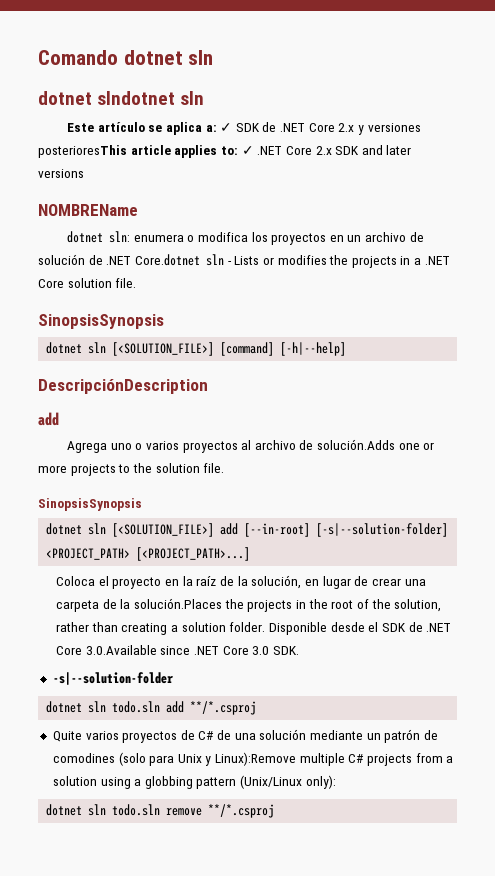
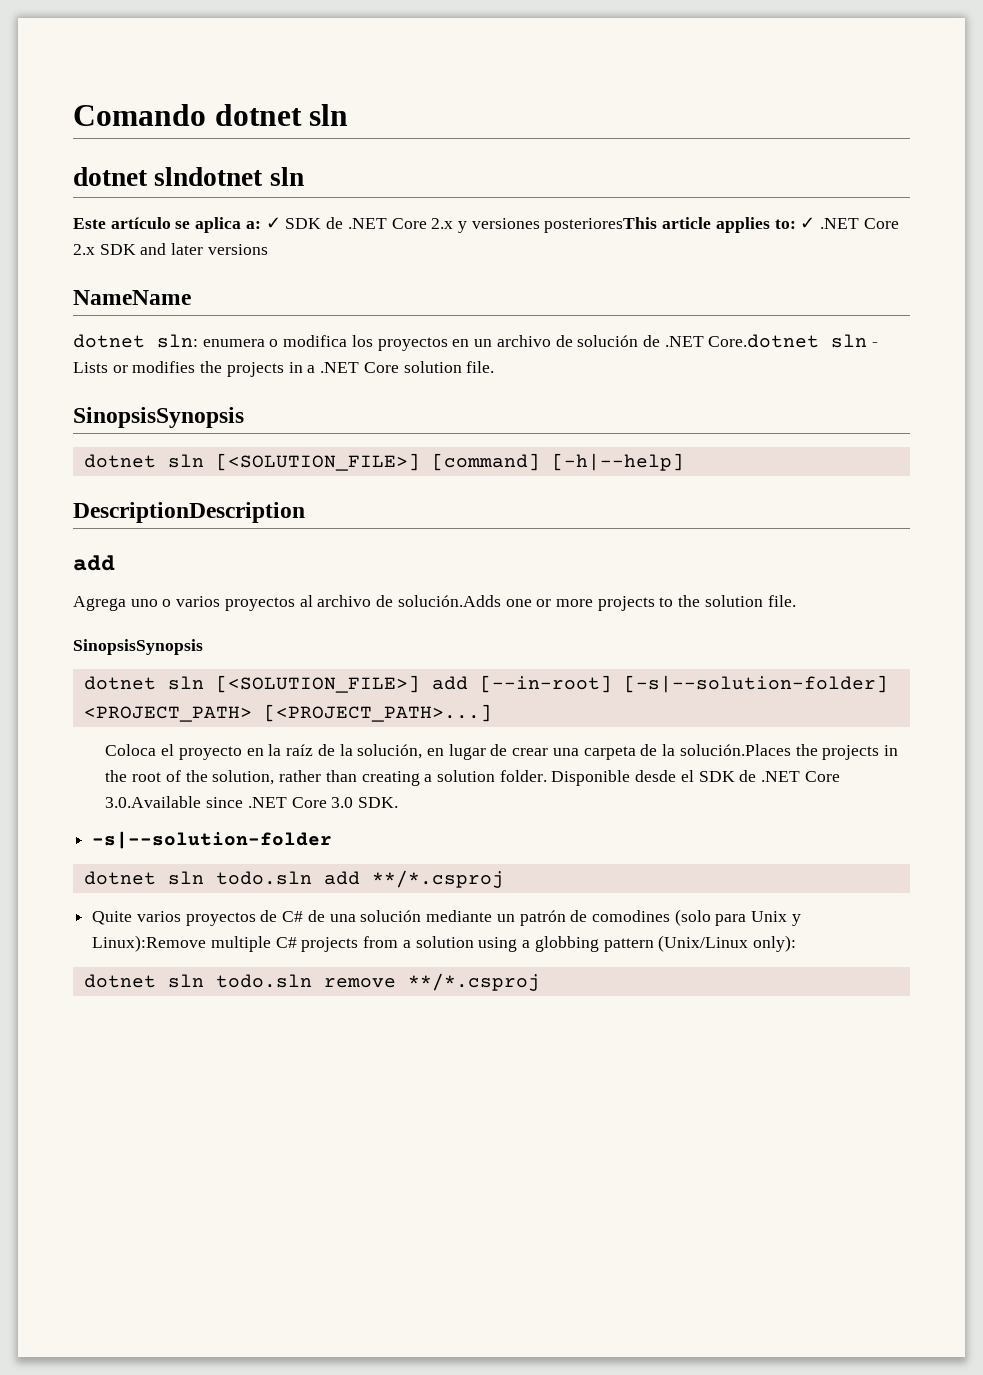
[38,204,138,216] NOMBREName -> [73,290,191,305] NameName
[38,379,208,394] DescripciónDescription -> [73,502,305,523] DescriptionDescription

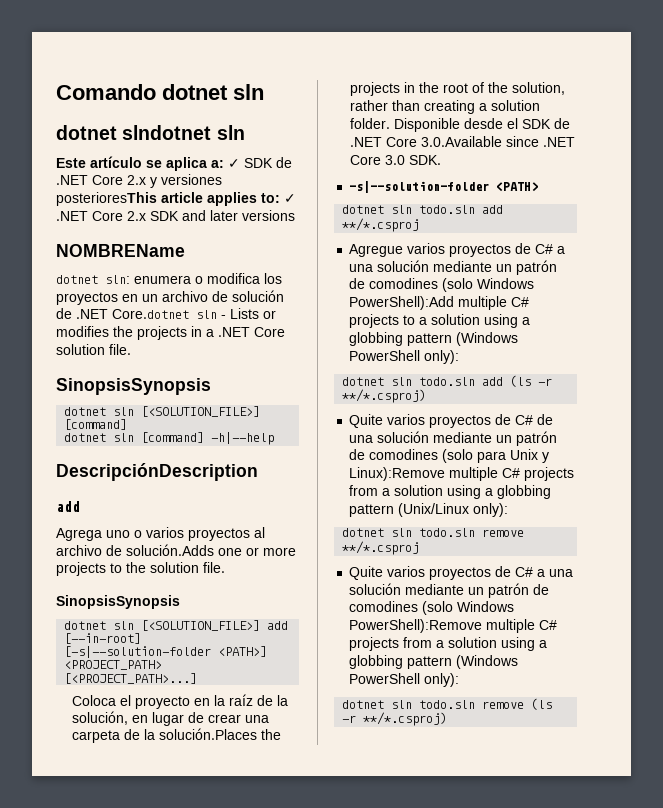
[73,290,191,305] NameName -> [56,244,185,257] NOMBREName
[551,453,684,471] [73,502,305,523] [-h|--help] // DescriptionDescription -> [64,432,275,445] [56,463,258,481] // dotnet sln [command] -h|--help // DescripciónDescription
[623,675,888,693] [-s|--solution-folder] -> [64,646,268,658] [-s|--solution-folder <PATH>]
(333, 840) none -> [496,182,539,192] <PATH>
(504, 879) none -> [349,243,566,257] [349,260,558,275] [349,278,535,292] [349,296,530,310] [349,314,531,328] [349,332,519,346] [349,350,460,364] [342,375,553,387] [342,389,427,403] // Agregue varios proyectos de C# a una solución mediante un patrón de comodines (solo Windows PowerShell):Add multiple C# projects to a solution using a globbing pattern (Windows PowerShell only): // dotnet sln todo.sln add (ls -r **/*.csproj)
(540, 982) none -> [349,566,574,580] [349,583,550,598] [349,601,515,615] [349,619,558,633] [349,637,548,651] [349,655,519,669] [349,673,460,687] [342,698,553,710] [342,712,448,726] // Quite varios proyectos de C# a una solución mediante un patrón de comodines (solo Windows PowerShell):Remove multiple C# projects from a solution using a globbing pattern (Windows PowerShell only): // dotnet sln todo.sln remove (ls -r **/*.csproj)

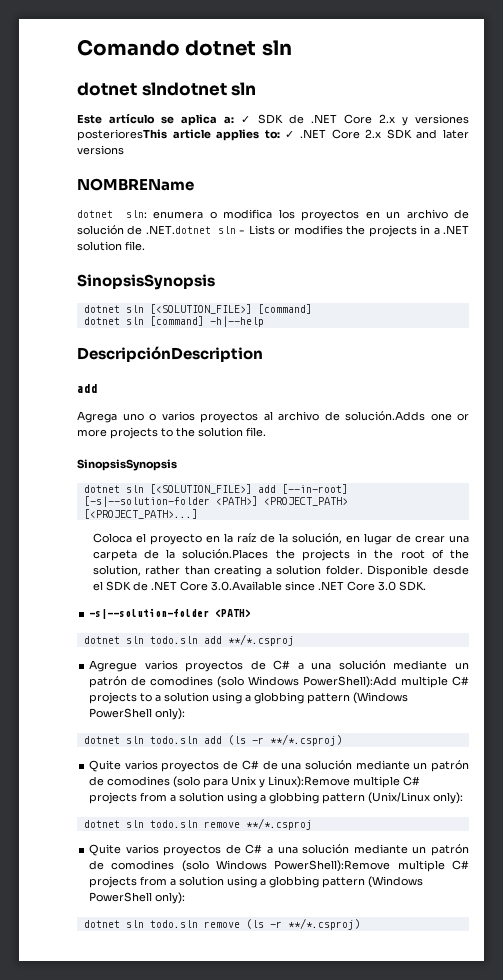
[76,309,189,319] .NET Core.dotnet -> [145,225,211,234] .NET.dotnet
[254,327,285,337] Core -> (469, 229) none

